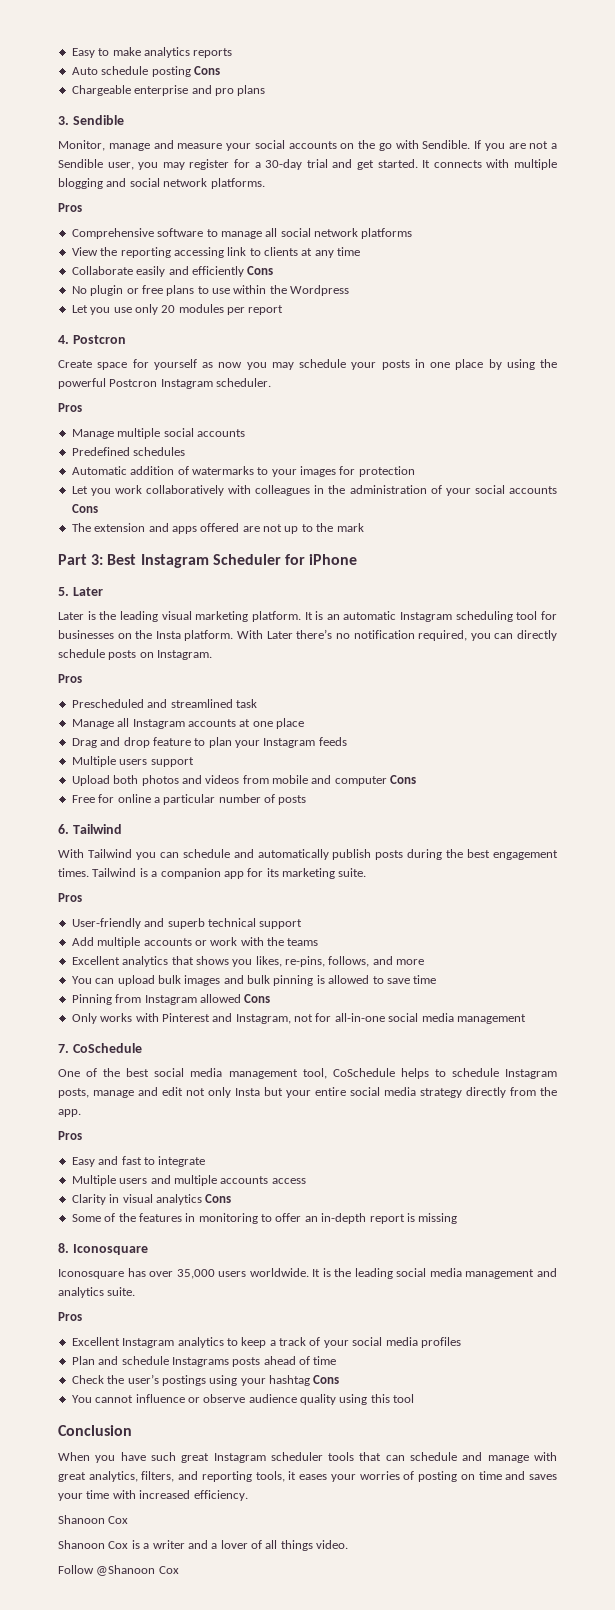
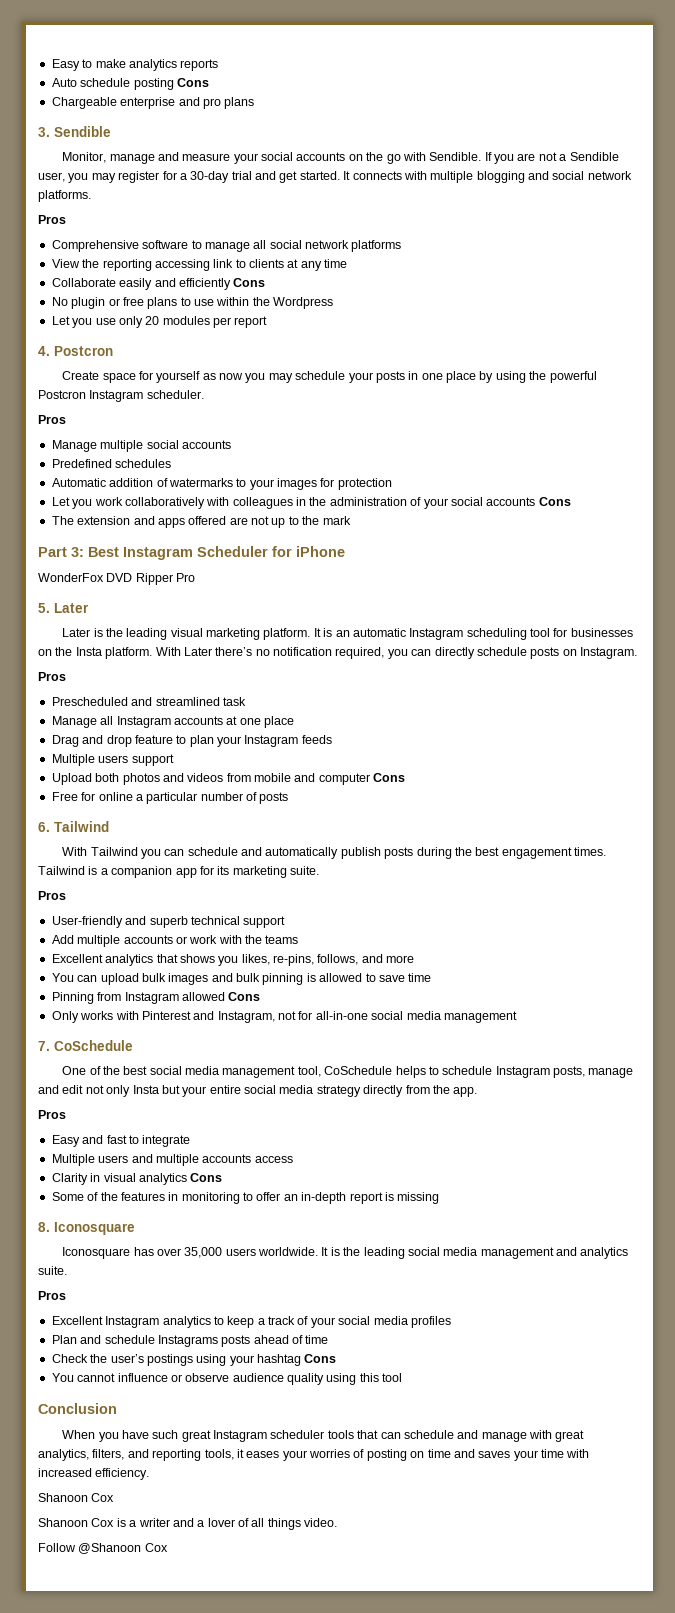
(358, 559) none -> [38,573,196,585] // WonderFox DVD Ripper Pro

